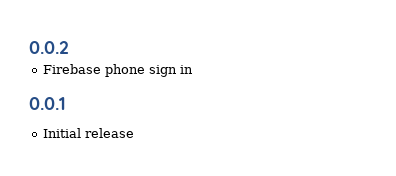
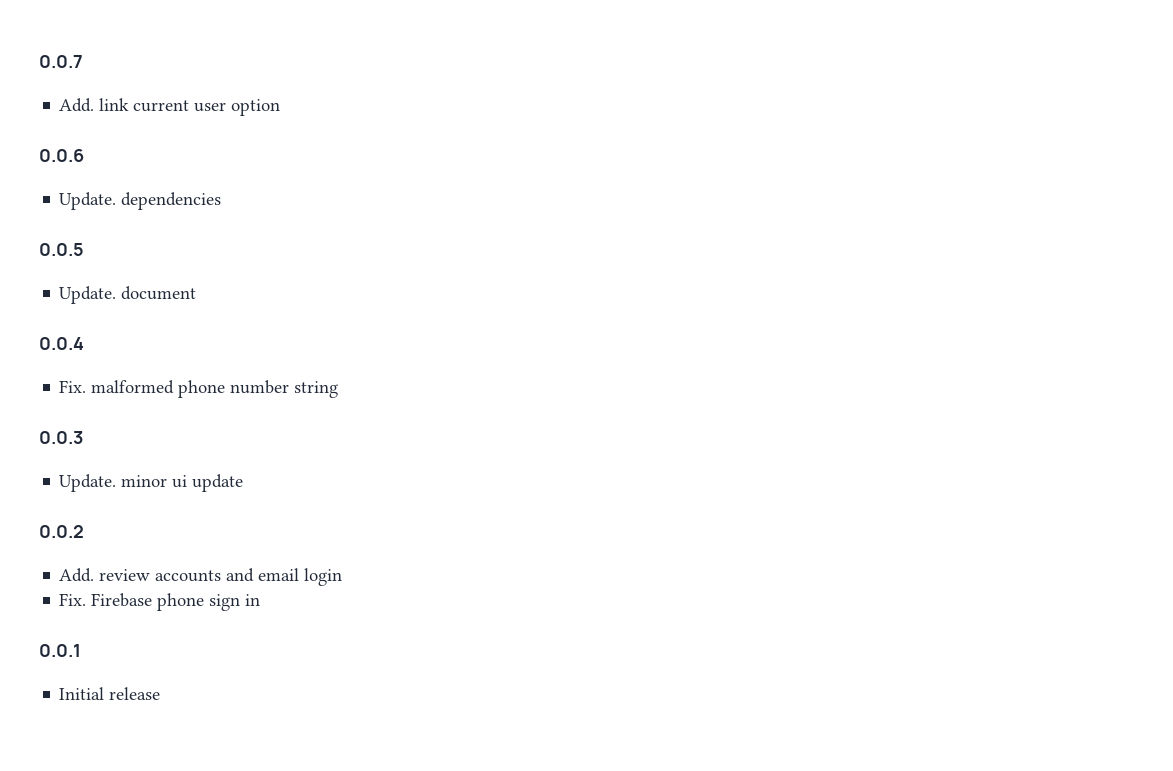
[29,41,69,54] 0.0.2 // -> [39,55,83,68] [59,98,281,116] [39,149,84,162] [59,192,222,210] [39,243,84,256] [59,286,197,304] [39,337,84,350] [59,380,339,398] [39,431,83,444] [59,474,244,492] [39,525,84,538] [59,568,343,586] [59,593,87,606] 0.0.7 // Add. link current user option // 0.0.6 // Update. dependencies // 0.0.5 // Update. document // 0.0.4 // Fix. malformed phone number string // 0.0.3 // Update. minor ui update // 0.0.2 // Add. review accounts and email login // Fix.

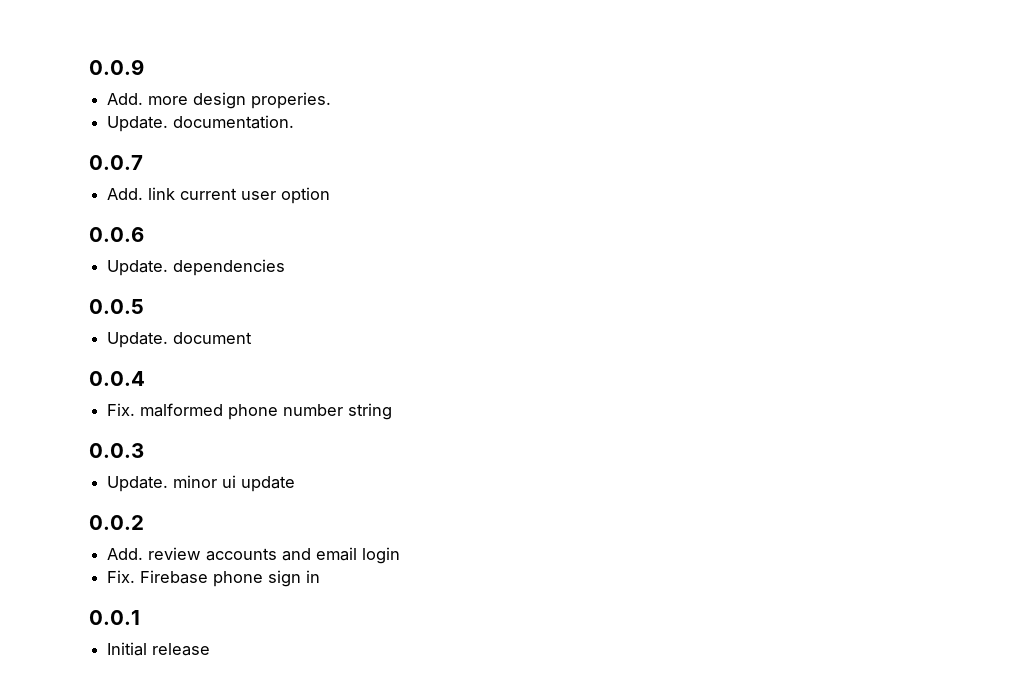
(39, 61) none -> [89,59,144,75] [107,92,332,109] [107,115,295,132] 0.0.9 // Add. more design properies. // Update. documentation. //

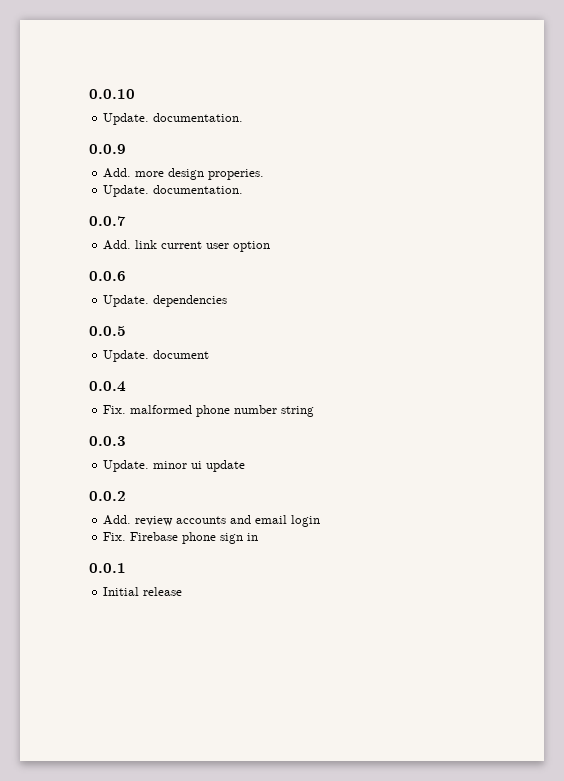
(89, 67) none -> [89,89,135,99] [103,113,244,125] 0.0.10 // Update. documentation. //

